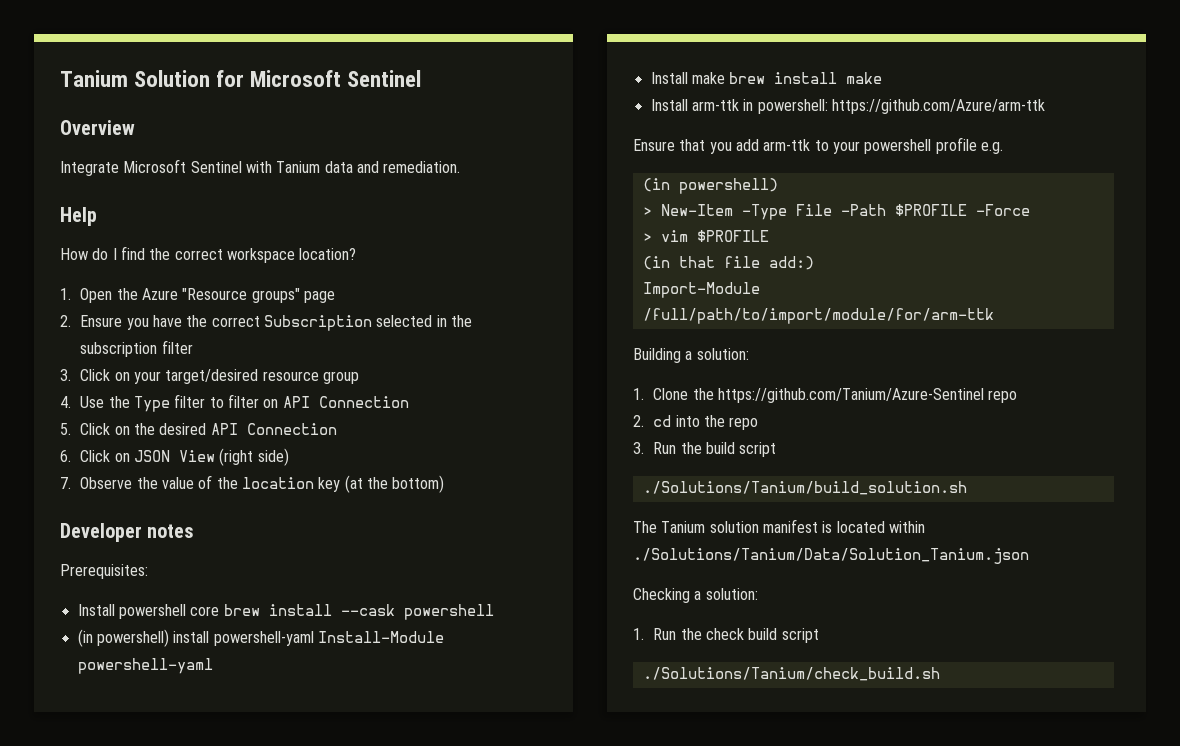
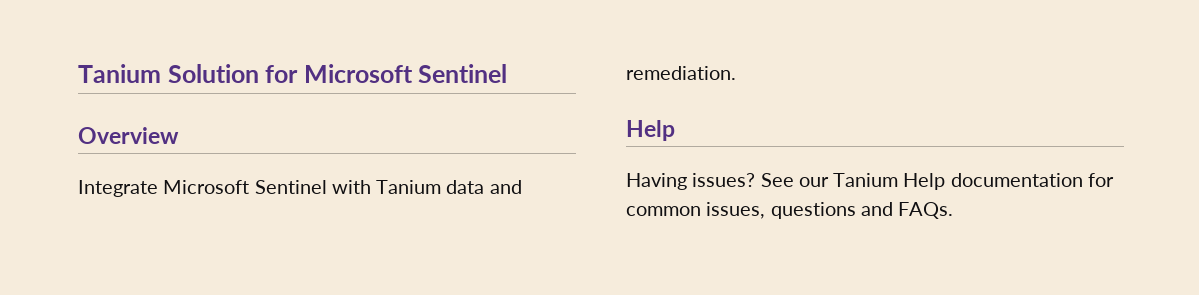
[60,246,357,263] [60,288,336,303] [60,315,473,331] [80,340,193,357] [60,369,360,384] [60,394,409,412] [60,423,337,435] [60,448,289,466] [60,475,445,493] [60,523,195,542] [60,564,148,579] [77,604,494,620] [77,629,444,647] [77,658,213,674] [650,72,883,84] [650,99,1045,114] [633,137,1003,154] [642,178,778,194] [642,204,1030,220] [642,230,769,242] [642,256,814,270] [642,282,760,298] [642,308,994,324] [633,348,749,363] [633,388,1018,403] [633,415,759,430] [633,442,777,457] [642,481,967,495] [633,519,925,533] [633,548,1029,564] [633,588,758,603] [633,628,819,643] [642,667,940,681] How do I find the correct workspace location? // 1. Open the Azure "Resource groups" page // 2. Ensure you have the correct Subscription selected in the subscription filter // 3. Click on your target/desired resource group // 4. Use the Type filter to filter on API Connection // 5. Click on the desired API Connection // 6. Click on JSON View (right side) // 7. Observe the value of the location key (at the bottom) // Developer notes // Prerequisites: // Install powershell core brew install --cask powershell // (in powershell) install powershell-yaml Install-Module powershell-yaml // Install make brew install make // Install arm-ttk in powershell: https://github.com/Azure/arm-ttk // Ensure that you add arm-ttk to your powershell profile e.g. // (in powershell) // > New-Item -Type File -Path $PROFILE -Force // > vim $PROFILE // (in that file add:) // Import-Module /full/path/to/import/module/for/arm-ttk // Building a solution: // 1. Clone the https://github.com/Tanium/Azure-Sentinel repo // 2. cd into the repo // 3. Run the build script // ./Solutions/Tanium/build_solution.sh // The Tanium solution manifest is located within ./Solutions/Tanium/Data/Solution_Tanium.json // Checking a solution: // 1. Run the check build script // ./Solutions/Tanium/check_build.sh -> [626,173,1114,190] [626,202,954,219] Having issues? See our Tanium Help documentation for common issues, questions and FAQs.

